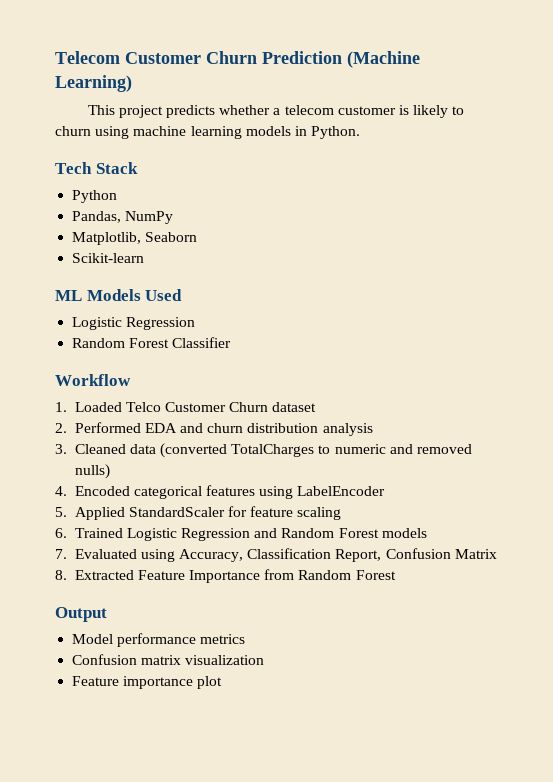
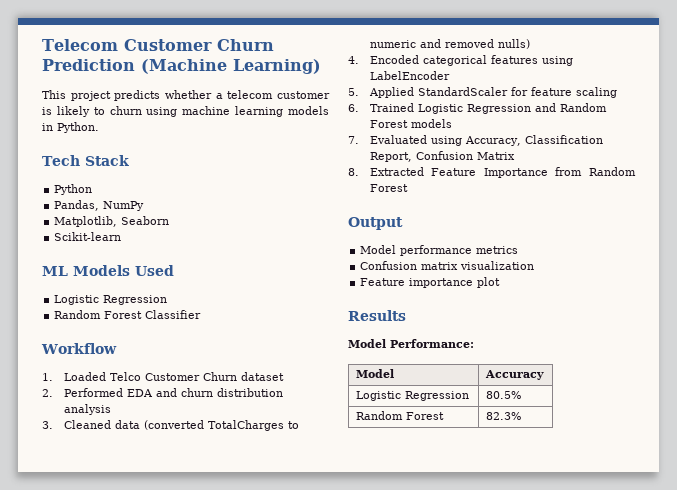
(223, 682) none -> [348,310,406,321] [348,339,474,348] [356,369,395,378] [485,370,545,380] [356,391,470,401] [486,391,522,399] [356,411,445,420] [486,412,522,420] // Results // Model Performance: // Model | Accuracy // Logistic Regression | 80.5% // Random Forest | 82.3%

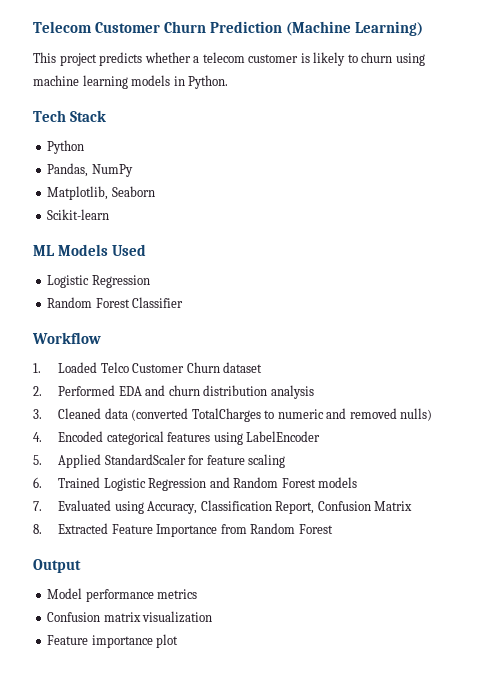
[348,310,406,321] [348,339,474,348] [356,369,395,378] [485,370,545,380] [356,391,470,401] [486,391,522,399] [356,411,445,420] [486,412,522,420] // Results // Model Performance: // Model | Accuracy // Logistic Regression | 80.5% // Random Forest | 82.3% -> (179, 641) none

